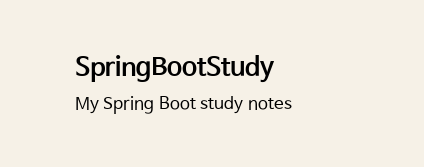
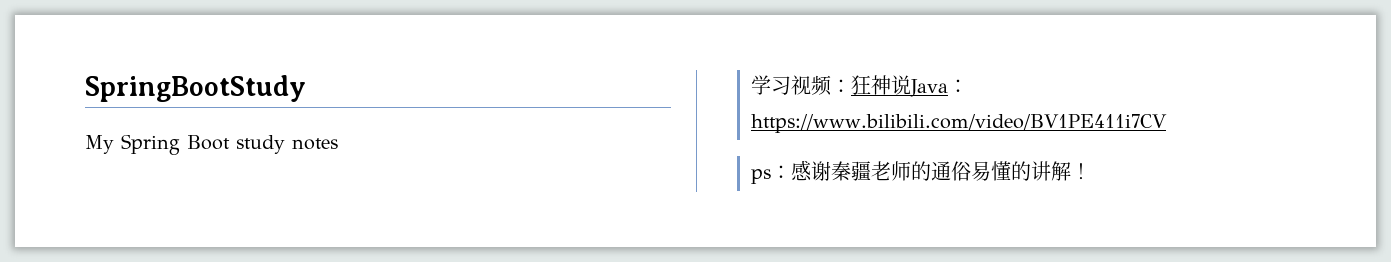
(292, 104) none -> [751,75,969,97] [751,114,1168,133] [751,160,1092,184] // 学习视频：狂神说Java：https://www.bilibili.com/video/BV1PE411i7CV // ps：感谢秦疆老师的通俗易懂的讲解！

